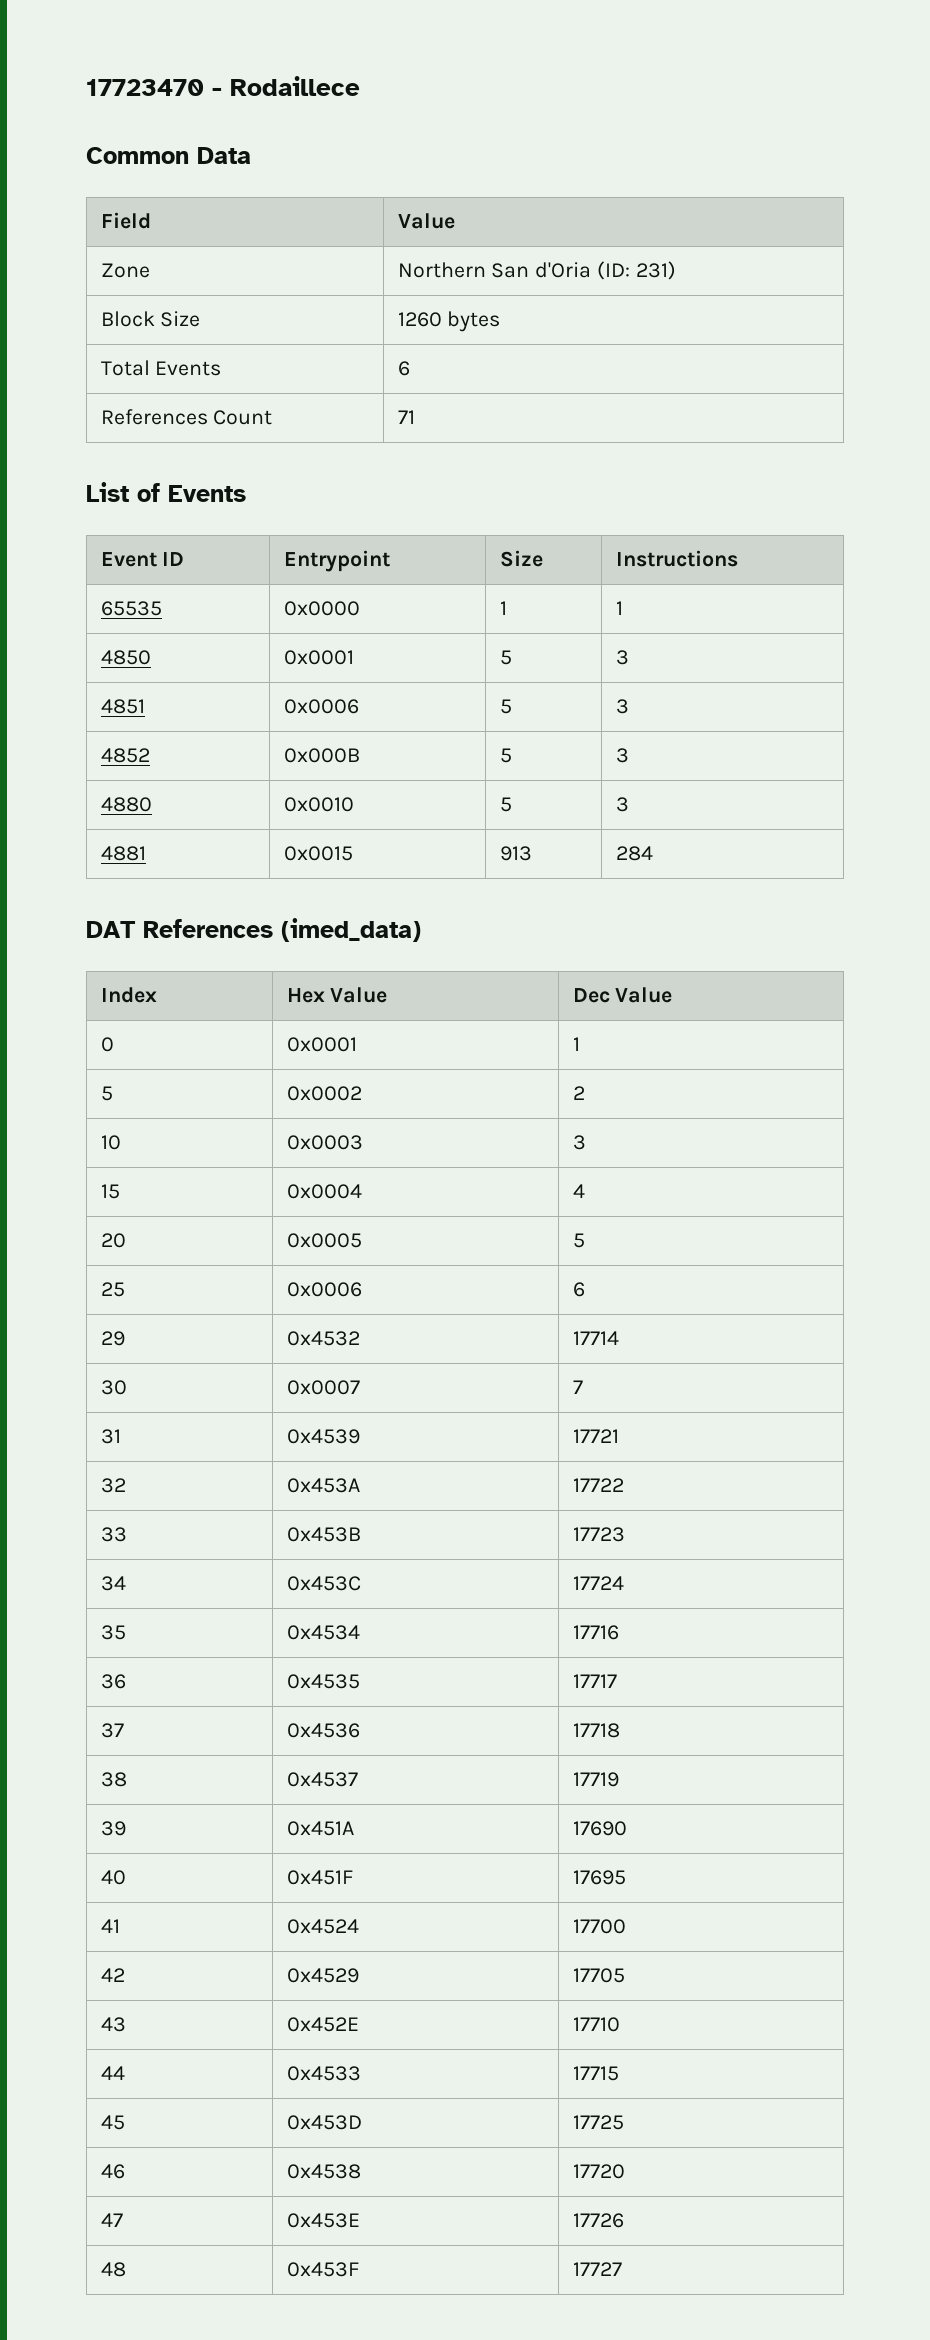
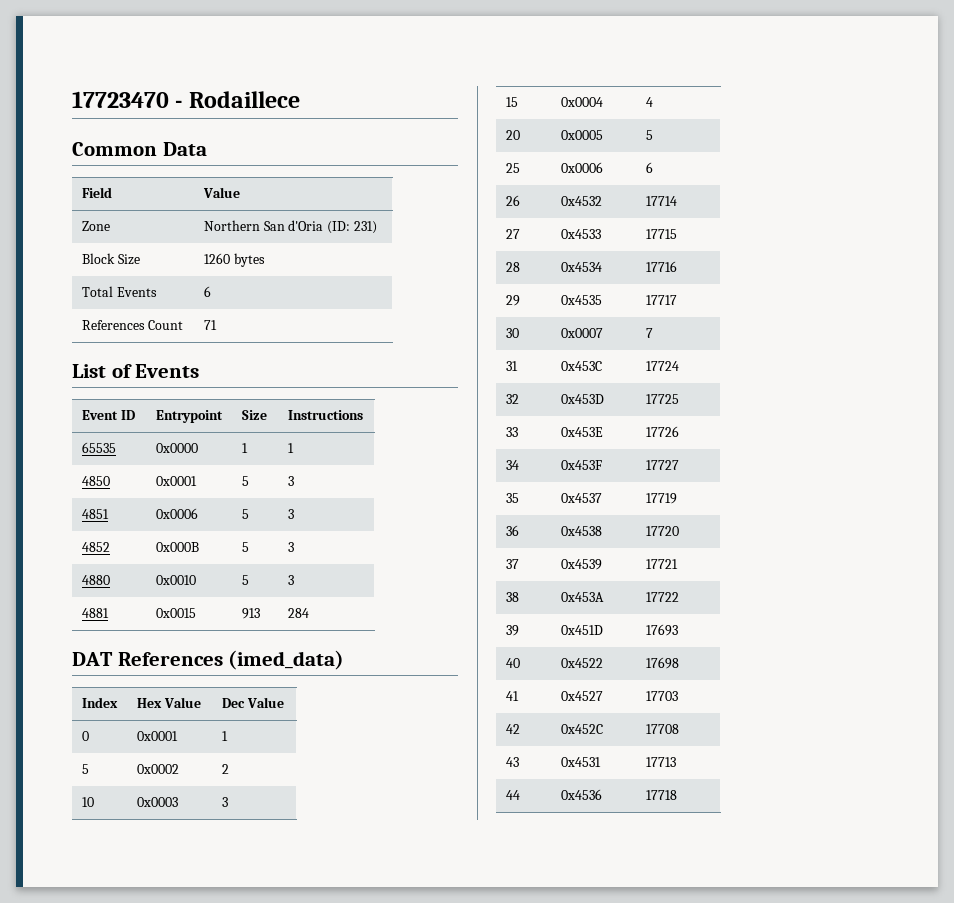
[100,1331,125,1346] 29 -> [505,195,520,206] 26
[100,1380,127,1395] [286,1380,360,1395] [572,1380,583,1394] [100,1429,121,1444] 30 | 0x0007 | 7 // 31 -> [505,229,520,239] [560,229,601,239] [645,229,677,239] [505,262,520,272] [560,262,602,272] [645,261,677,272] [505,295,520,306] [560,295,602,305] [645,295,677,305] [505,328,519,338] [560,328,603,338] [645,328,653,338] [505,361,518,371] [560,361,602,371] [645,361,679,371] [505,394,519,404] [560,394,604,404] [645,394,679,404] [505,427,518,437] [560,427,603,437] [645,426,679,437] [505,460,519,470] [560,460,602,470] [645,460,679,470] [505,493,519,503] [560,493,602,503] [645,493,677,504] [505,525,519,536] [560,526,602,536] [645,526,679,536] [505,559,519,569] 27 | 0x4533 | 17715 // 28 | 0x4534 | 17716 // 29 | 0x4535 | 17717 // 30 | 0x0007 | 7 // 31 | 0x453C | 17724 // 32 | 0x453D | 17725 // 33 | 0x453E | 17726 // 34 | 0x453F | 17727 // 35 | 0x4537 | 17719 // 36 | 0x4538 | 17720 // 37
[100,1478,126,1493] 32 -> [505,592,519,602] 38
[100,1527,127,1542] [286,1527,361,1542] [572,1527,625,1542] [100,1576,126,1591] [286,1576,361,1591] [572,1576,624,1590] [100,1625,126,1640] [286,1625,360,1640] [572,1625,619,1640] [100,1674,126,1689] [286,1674,360,1689] [572,1674,617,1688] [100,1723,124,1738] [286,1723,360,1738] [572,1723,620,1738] [100,1772,127,1787] [286,1772,358,1787] [572,1772,619,1787] [100,1821,126,1836] [286,1821,354,1836] [572,1821,627,1836] [100,1870,126,1885] [286,1870,353,1885] [572,1870,626,1885] [100,1919,120,1933] [286,1919,359,1934] [572,1919,626,1934] [100,1968,125,1982] [286,1968,359,1983] [572,1968,625,1983] [100,2017,126,2032] [286,2017,359,2032] [572,2017,620,2032] [100,2066,125,2080] [286,2066,361,2081] [572,2066,619,2081] [100,2115,125,2130] [286,2115,362,2130] [572,2115,624,2130] [100,2164,125,2179] [286,2164,361,2179] [572,2164,625,2179] [100,2213,123,2227] [286,2213,360,2228] [572,2213,624,2228] [100,2262,126,2277] [286,2262,359,2277] [572,2262,622,2276] 33 | 0x453B | 17723 // 34 | 0x453C | 17724 // 35 | 0x4534 | 17716 // 36 | 0x4535 | 17717 // 37 | 0x4536 | 17718 // 38 | 0x4537 | 17719 // 39 | 0x451A | 17690 // 40 | 0x451F | 17695 // 41 | 0x4524 | 17700 // 42 | 0x4529 | 17705 // 43 | 0x452E | 17710 // 44 | 0x4533 | 17715 // 45 | 0x453D | 17725 // 46 | 0x4538 | 17720 // 47 | 0x453E | 17726 // 48 | 0x453F | 17727 -> [505,625,519,636] [560,625,603,635] [645,624,678,636] [505,658,520,668] [560,658,603,668] [645,657,679,669] [505,691,519,701] [560,691,603,701] [645,691,678,701] [505,724,520,734] [560,724,603,734] [645,724,679,734] [505,757,519,767] [560,757,601,767] [645,757,676,767] [505,790,520,800] [560,789,602,800] [645,790,677,800] 39 | 0x451D | 17693 // 40 | 0x4522 | 17698 // 41 | 0x4527 | 17703 // 42 | 0x452C | 17708 // 43 | 0x4531 | 17713 // 44 | 0x4536 | 17718

